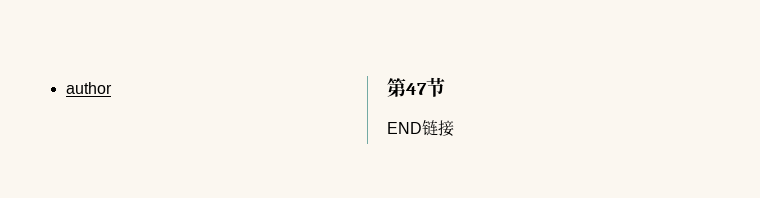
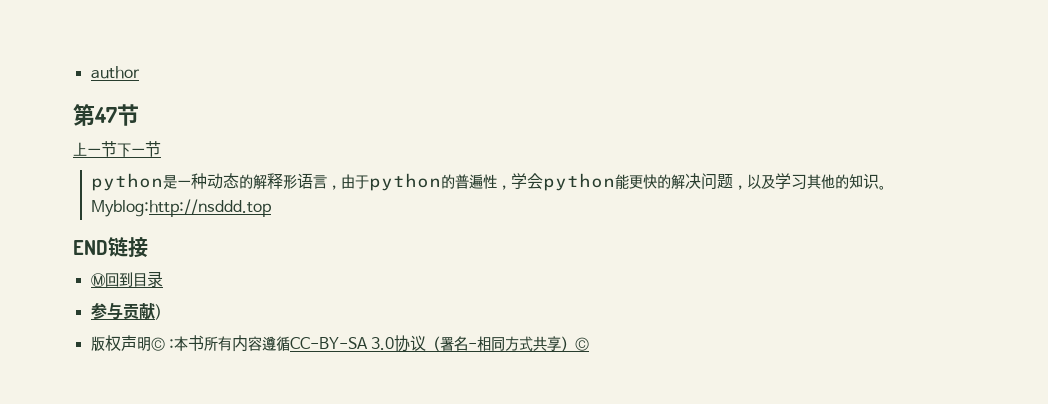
[387,120,454,137] END链接 -> [73,141,161,157] [90,173,886,191] [90,199,271,217] [73,237,148,258] [90,271,163,288] [90,303,162,320] [90,335,590,352] 上一节下一节 // python是一种动态的解释形语言，由于python的普遍性，学会python能更快的解决问题，以及学习其他的知识。Myblog:http://nsddd.top // END链接 // Ⓜ回到目录 // 参与贡献) // 版权声明© :本书所有内容遵循CC-BY-SA 3.0协议（署名-相同方式共享）©

